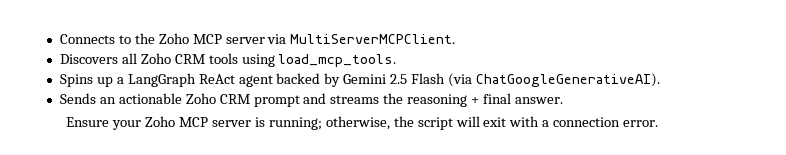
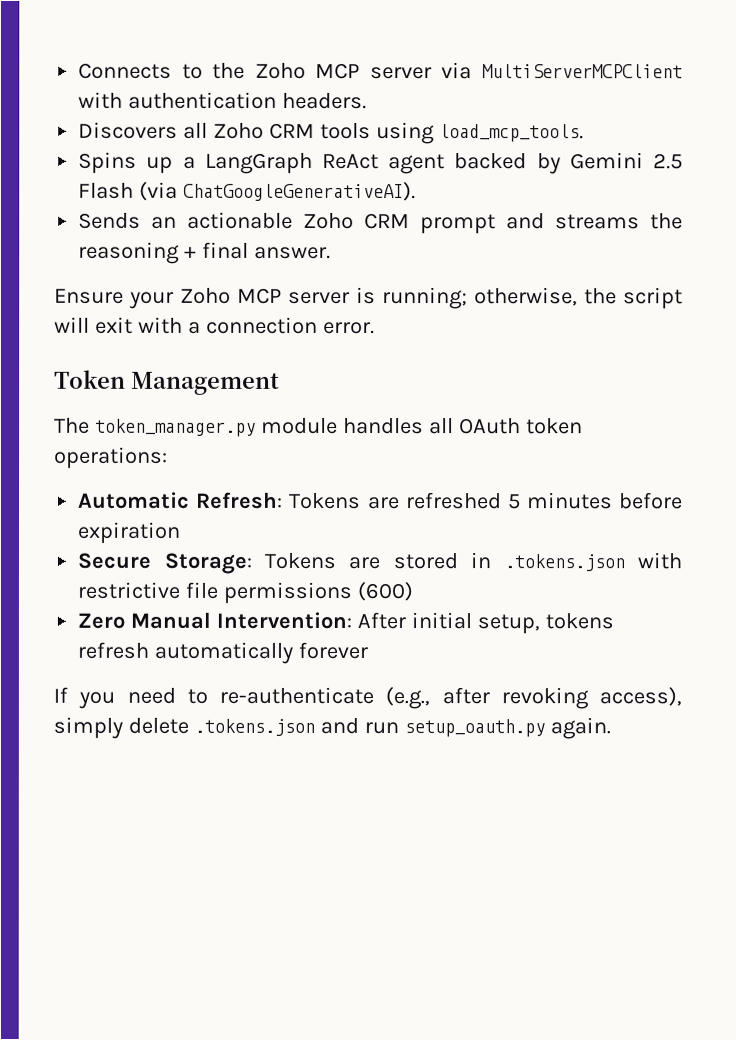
[290,34,456,44] MultiServerMCPClient. -> [482,64,683,79] [78,91,368,109] MultiServerMCPClient with authentication headers.
(659, 123) none -> [54,369,280,395] [54,417,583,437] [54,446,168,469] [78,491,683,510] [77,521,181,544] [77,552,682,574] [77,581,414,604] [77,611,614,635] [77,641,369,664] [53,686,682,710] [53,716,611,740] // Token Management // The token_manager.py module handles all OAuth token operations: // Automatic Refresh: Tokens are refreshed 5 minutes before expiration // Secure Storage: Tokens are stored in .tokens.json with restrictive file permissions (600) // Zero Manual Intervention: After initial setup, tokens refresh automatically forever // If you need to re-authenticate (e.g., after revoking access), simply delete .tokens.json and run setup_oauth.py again.

